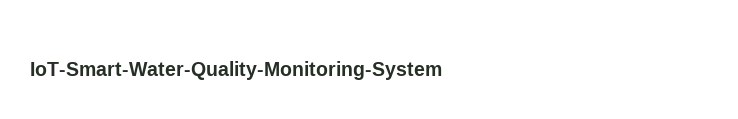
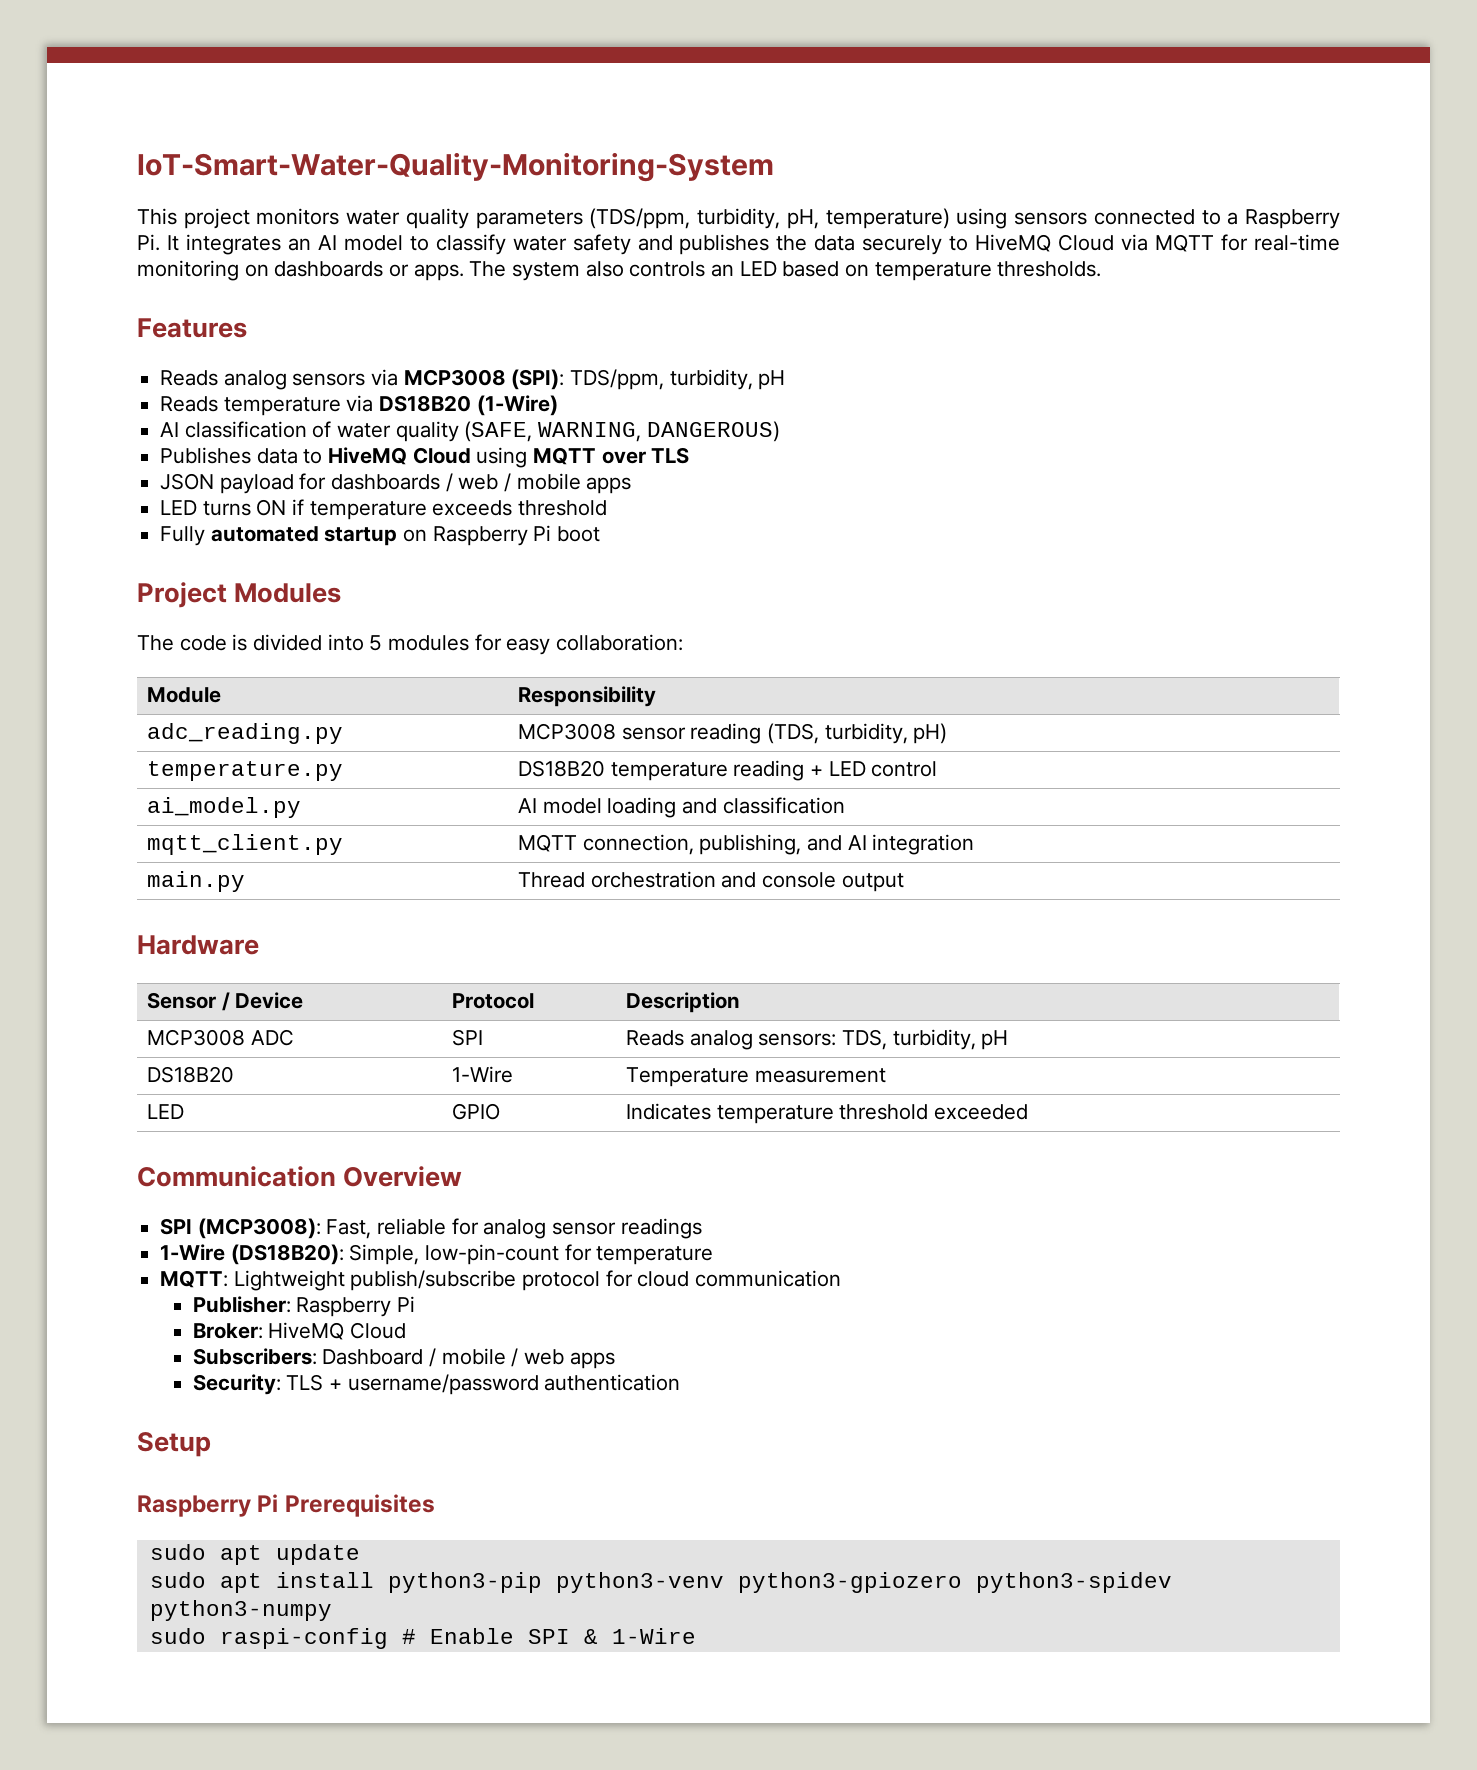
(442, 70) none -> [137,208,1341,229] [137,234,1341,255] [137,260,1102,281] [137,318,247,338] [160,369,786,390] [160,395,558,416] [160,421,780,442] [160,447,690,468] [160,473,632,494] [160,499,608,520] [160,525,601,546] [137,582,342,608] [137,634,684,655] [147,687,222,703] [518,686,657,707] [147,723,344,744] [518,723,948,744] [147,761,344,781] [518,760,938,781] [147,797,302,818] [518,797,845,818] [147,834,344,855] [518,834,975,855] [147,871,246,892] [518,871,904,892] [137,935,259,955] [147,992,304,1011] [452,993,535,1009] [626,992,741,1013] [147,1029,294,1046] [452,1029,484,1046] [626,1029,1009,1050] [147,1066,235,1083] [452,1066,514,1083] [626,1067,886,1087] [147,1104,185,1119] [452,1103,501,1120] [626,1103,1029,1124] [137,1166,463,1187] [160,1218,702,1239] [160,1244,714,1265] [160,1270,842,1291] [192,1296,416,1317] [192,1322,407,1340] [192,1348,615,1369] [192,1374,681,1395] [137,1432,211,1457] [137,1494,435,1517] [149,1544,360,1565] [149,1572,1172,1593] [149,1600,332,1621] [149,1628,696,1649] // This project monitors water quality parameters (TDS/ppm, turbidity, pH, temperature) using sensors connected to a Raspberry Pi. It integrates an AI model to classify water safety and publishes the data securely to HiveMQ Cloud via MQTT for real-time monitoring on dashboards or apps. The system also controls an LED based on temperature thresholds. // Features // Reads analog sensors via MCP3008 (SPI): TDS/ppm, turbidity, pH // Reads temperature via DS18B20 (1-Wire) // AI classification of water quality (SAFE, WARNING, DANGEROUS) // Publishes data to HiveMQ Cloud using MQTT over TLS // JSON payload for dashboards / web / mobile apps // LED turns ON if temperature exceeds threshold // Fully automated startup on Raspberry Pi boot // Project Modules // The code is divided into 5 modules for easy collaboration: // Module | Responsibility // adc_reading.py | MCP3008 sensor reading (TDS, turbidity, pH) // temperature.py | DS18B20 temperature reading + LED control // ai_model.py | AI model loading and classification // mqtt_client.py | MQTT connection, publishing, and AI integration // main.py | Thread orchestration and console output // Hardware // Sensor / Device | Protocol | Description // MCP3008 ADC | SPI | Reads analog sensors: TDS, turbidity, pH // DS18B20 | 1-Wire | Temperature measurement // LED | GPIO | Indicates temperature threshold exceeded // Communication Overview // SPI (MCP3008): Fast, reliable for analog sensor readings // 1-Wire (DS18B20): Simple, low-pin-count for temperature // MQTT: Lightweight publish/subscribe protocol for cloud communication // Publisher: Raspberry Pi // Broker: HiveMQ Cloud // Subscribers: Dashboard / mobile / web apps // Security: TLS + username/password authentication // Setup // Raspberry Pi Prerequisites // sudo apt update // sudo apt install python3-pip python3-venv python3-gpiozero python3-spidev python3-numpy // sudo raspi-config # Enable SPI & 1-Wire

